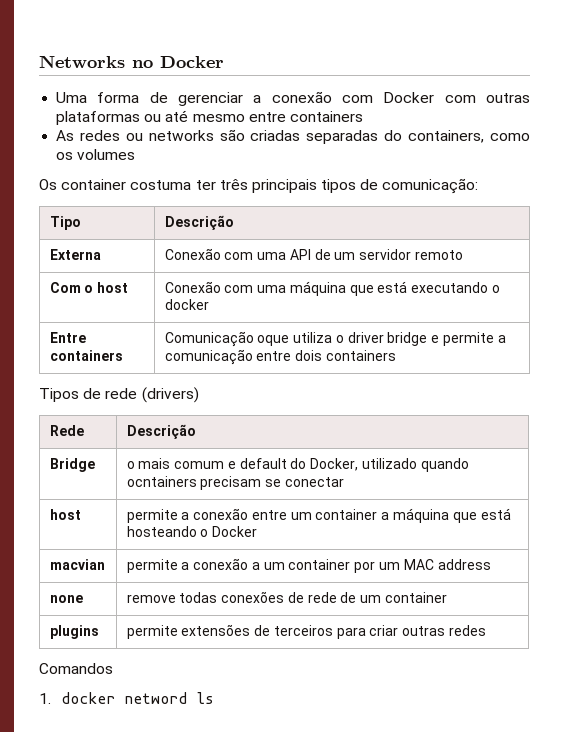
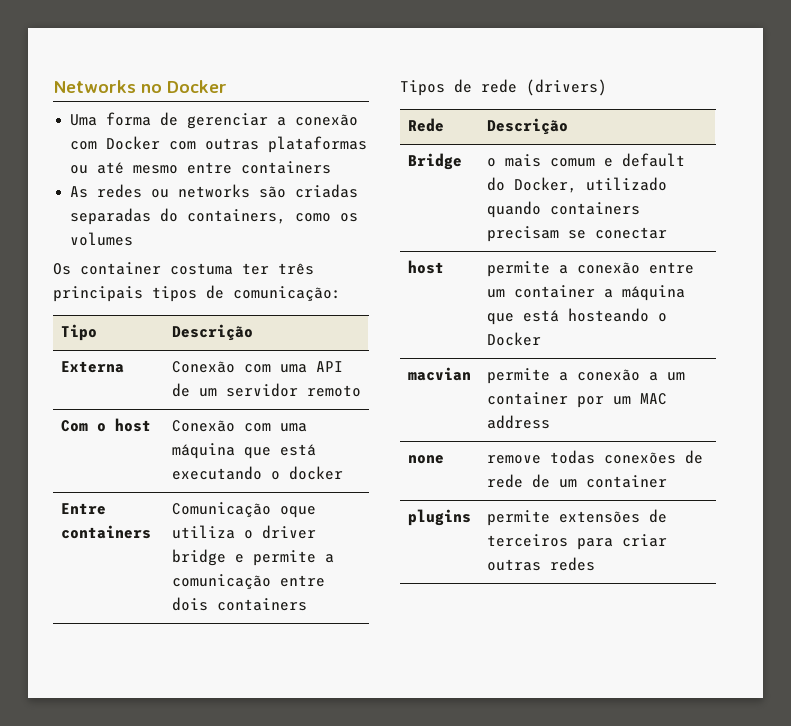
[126,476,197,487] ocntainers -> [549,202,640,215] containers
[39,663,113,674] [39,692,215,704] // Comandos // 1. docker netword ls -> (595, 564) none

